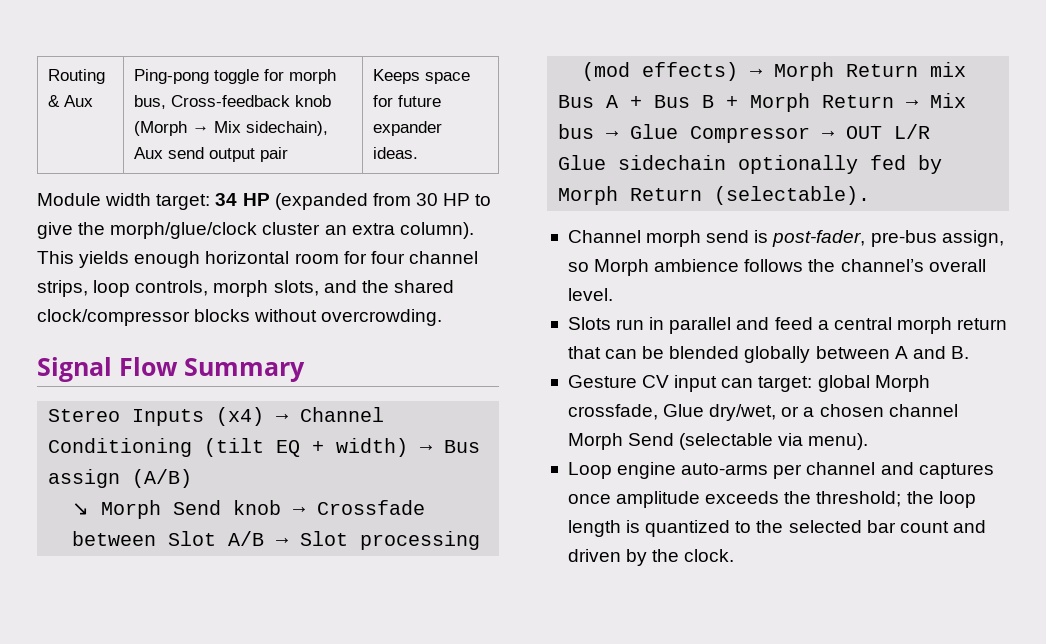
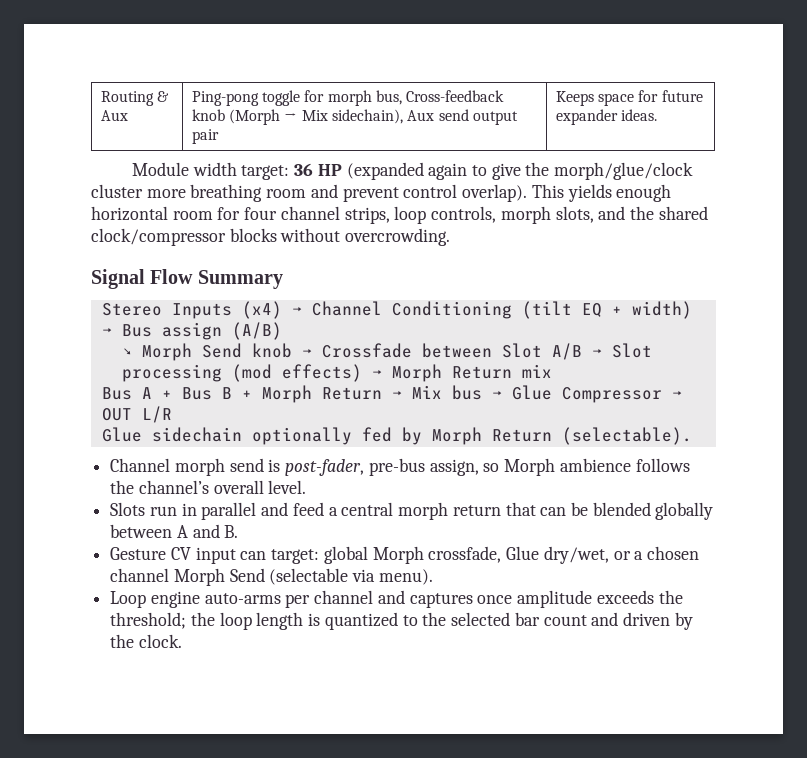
[215,193,238,206] 34 -> [294,163,314,176] 36
[372,193,471,206] from 30 HP -> [428,163,468,180] again
[324,222,474,239] an extra column). -> [146,184,528,202] more breathing room and prevent control overlap).

